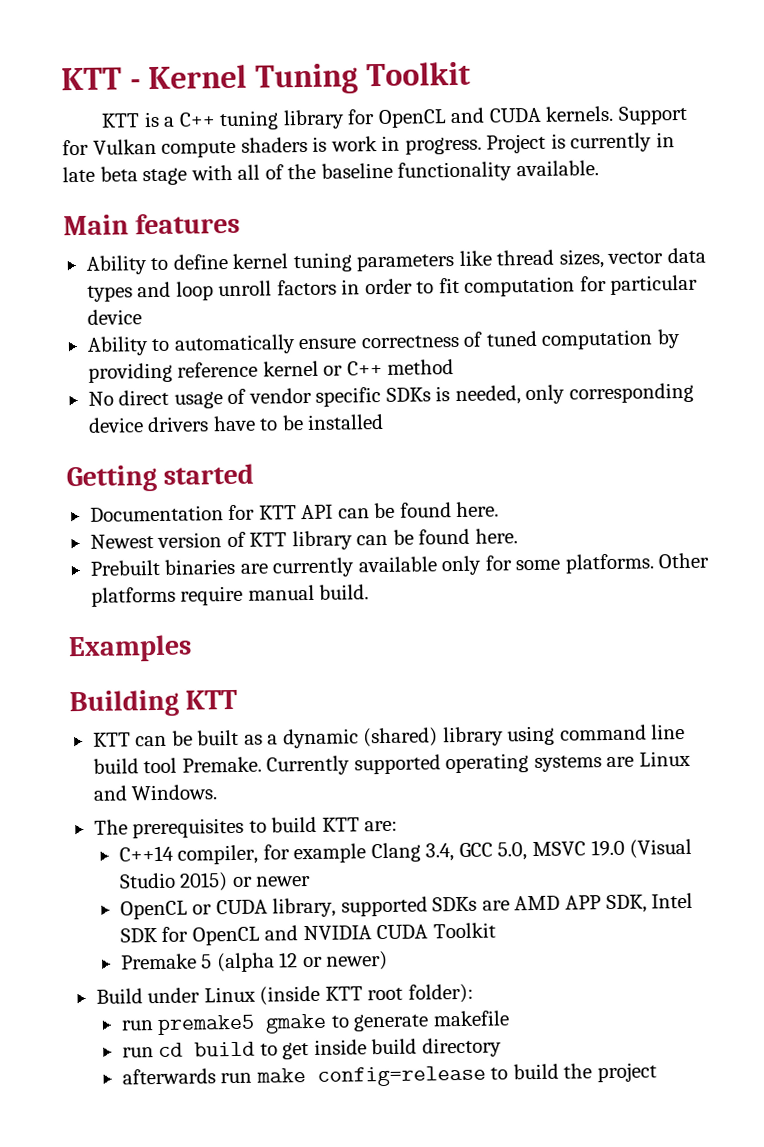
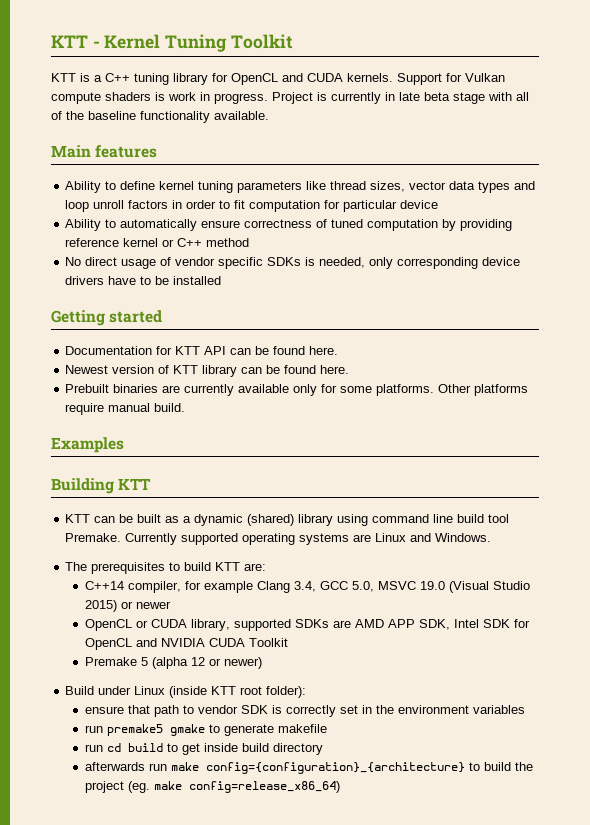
(474, 993) none -> [84,705,525,717] // ensure that path to vendor SDK is correctly set in the environment variables
[316,1065,486,1087] config=release -> [205,762,465,774] config={configuration}_{architecture}
(657, 1072) none -> [127,781,340,793] (eg. make config=release_x86_64)

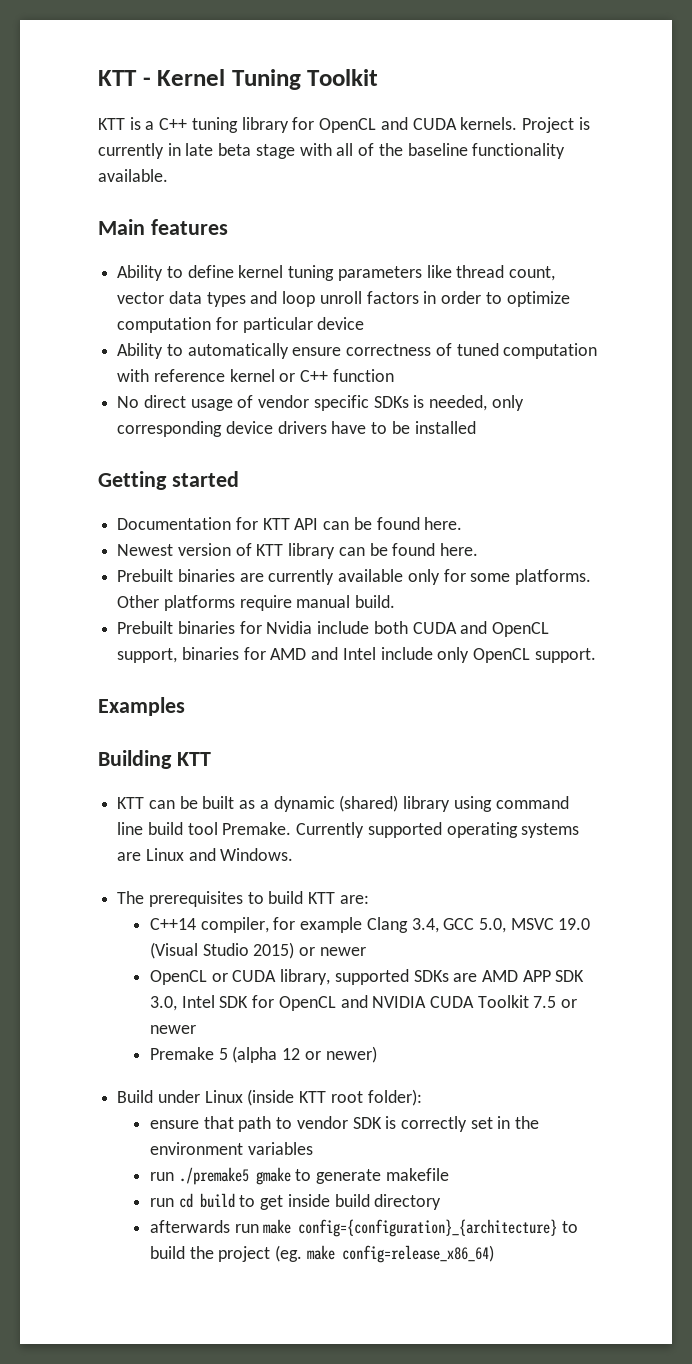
[397,73,505,85] [51,92,268,104] Support for Vulkan compute shaders is work in progress. -> (518, 123) none
[370,181,406,192] sizes, -> [509,266,556,281] count,
[234,200,246,209] fit -> [506,291,570,307] optimize
[442,219,513,231] by providing -> [117,369,150,382] with
[206,238,250,247] method -> [332,369,394,382] function
(186, 407) none -> [117,621,550,637] [117,647,596,663] // Prebuilt binaries for Nvidia include both CUDA and OpenCL support, binaries for AMD and Intel include only OpenCL support.
[418,619,450,630] SDK, -> [555,970,585,982] [149,996,177,1011] SDK 3.0,
(288, 642) none -> [533,996,578,1008] [149,1025,196,1034] 7.5 or newer
[106,724,163,736] premake5 -> [178,1167,249,1185] ./premake5

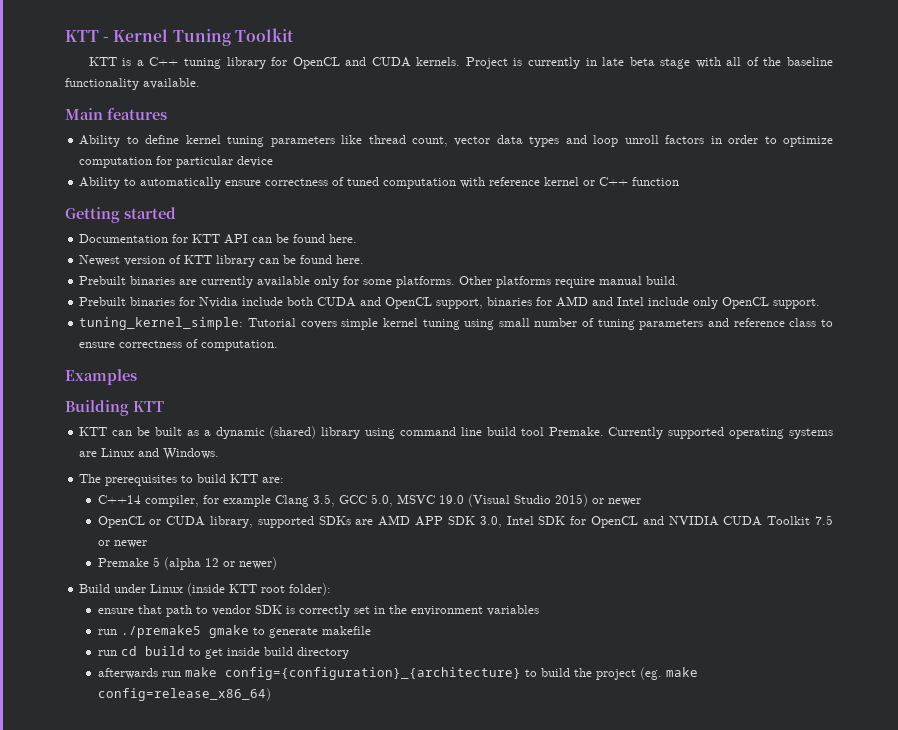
[117,395,524,411] [117,421,476,437] // No direct usage of vendor specific SDKs is needed, only corresponding device drivers have to be installed -> (680, 181) none
(596, 655) none -> [79,317,833,330] [79,339,279,351] // tuning_kernel_simple: Tutorial covers simple kernel tuning using small number of tuning parameters and reference class to ensure correctness of computation.
[411,918,439,933] 3.4, -> [312,494,335,507] 3.5,

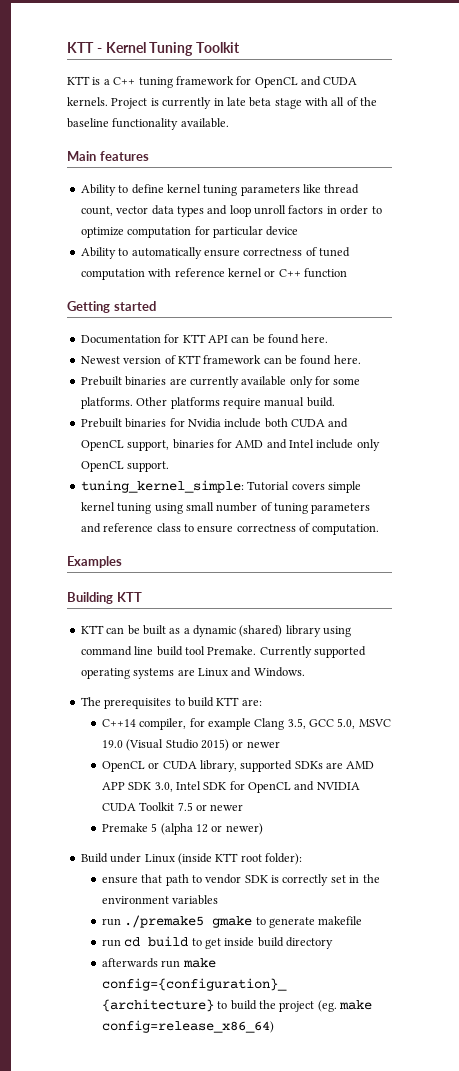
[226,57,266,69] library -> [175,76,234,85] framework
[216,255,256,267] library -> [203,355,262,364] framework

